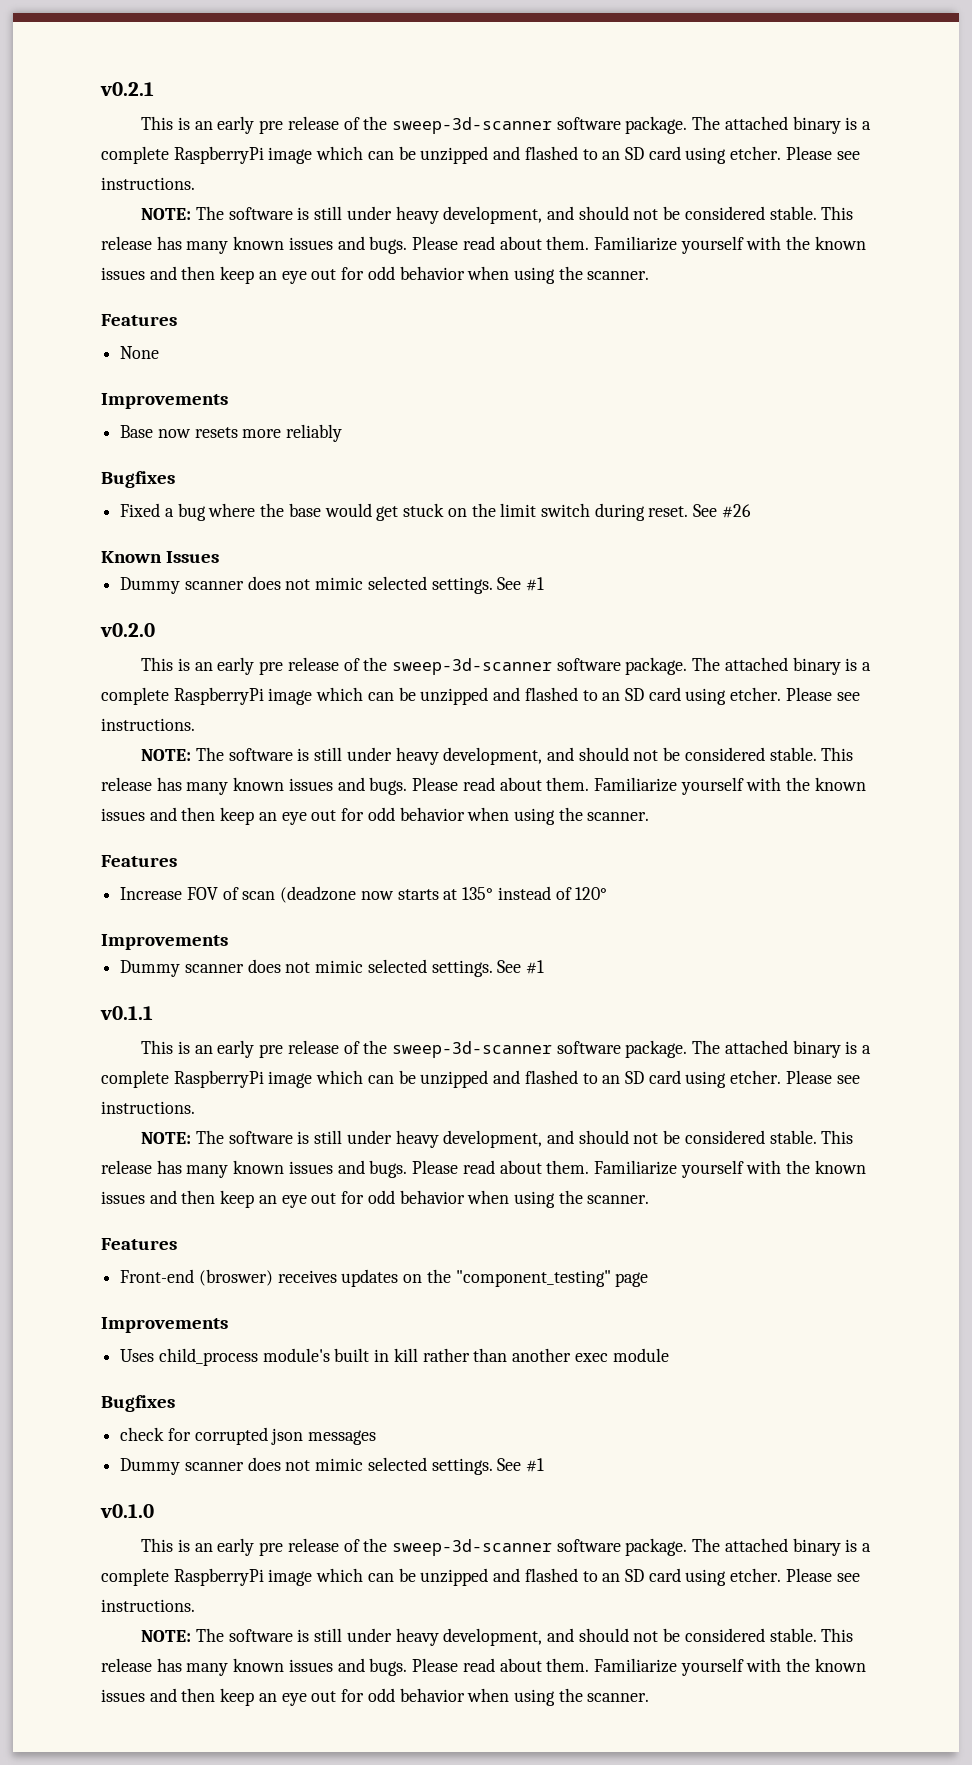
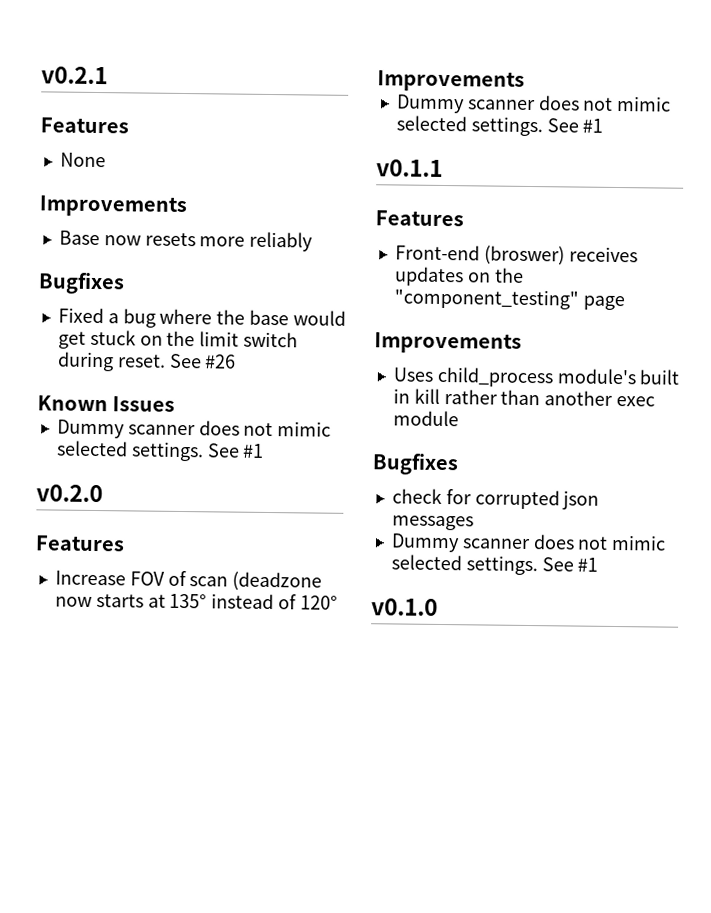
[141,116,872,134] [101,146,860,164] [101,177,195,190] [141,206,854,224] [101,236,866,254] [101,266,650,284] // This is an early pre release of the sweep-3d-scanner software package. The attached binary is a complete RaspberryPi image which can be unzipped and flashed to an SD card using etcher. Please see instructions. // NOTE: The software is still under heavy development, and should not be considered stable. This release has many known issues and bugs. Please read about them. Familiarize yourself with the known issues and then keep an eye out for odd behavior when using the scanner. -> (108, 75) none
[141,657,872,675] [101,687,860,705] [101,718,195,731] [141,747,854,765] [101,777,866,795] [101,807,650,825] // This is an early pre release of the sweep-3d-scanner software package. The attached binary is a complete RaspberryPi image which can be unzipped and flashed to an SD card using etcher. Please see instructions. // NOTE: The software is still under heavy development, and should not be considered stable. This release has many known issues and bugs. Please read about them. Familiarize yourself with the known issues and then keep an eye out for odd behavior when using the scanner. -> (103, 493) none
[141,1040,872,1058] [101,1070,860,1088] [101,1101,195,1114] [141,1130,854,1148] [101,1160,866,1178] [101,1190,650,1208] // This is an early pre release of the sweep-3d-scanner software package. The attached binary is a complete RaspberryPi image which can be unzipped and flashed to an SD card using etcher. Please see instructions. // NOTE: The software is still under heavy development, and should not be considered stable. This release has many known issues and bugs. Please read about them. Familiarize yourself with the known issues and then keep an eye out for odd behavior when using the scanner. -> (443, 168) none
[141,1538,872,1556] [101,1568,860,1586] [101,1599,195,1612] [141,1628,854,1646] [101,1658,866,1676] [101,1688,650,1706] // This is an early pre release of the sweep-3d-scanner software package. The attached binary is a complete RaspberryPi image which can be unzipped and flashed to an SD card using etcher. Please see instructions. // NOTE: The software is still under heavy development, and should not be considered stable. This release has many known issues and bugs. Please read about them. Familiarize yourself with the known issues and then keep an eye out for odd behavior when using the scanner. -> (438, 607) none

